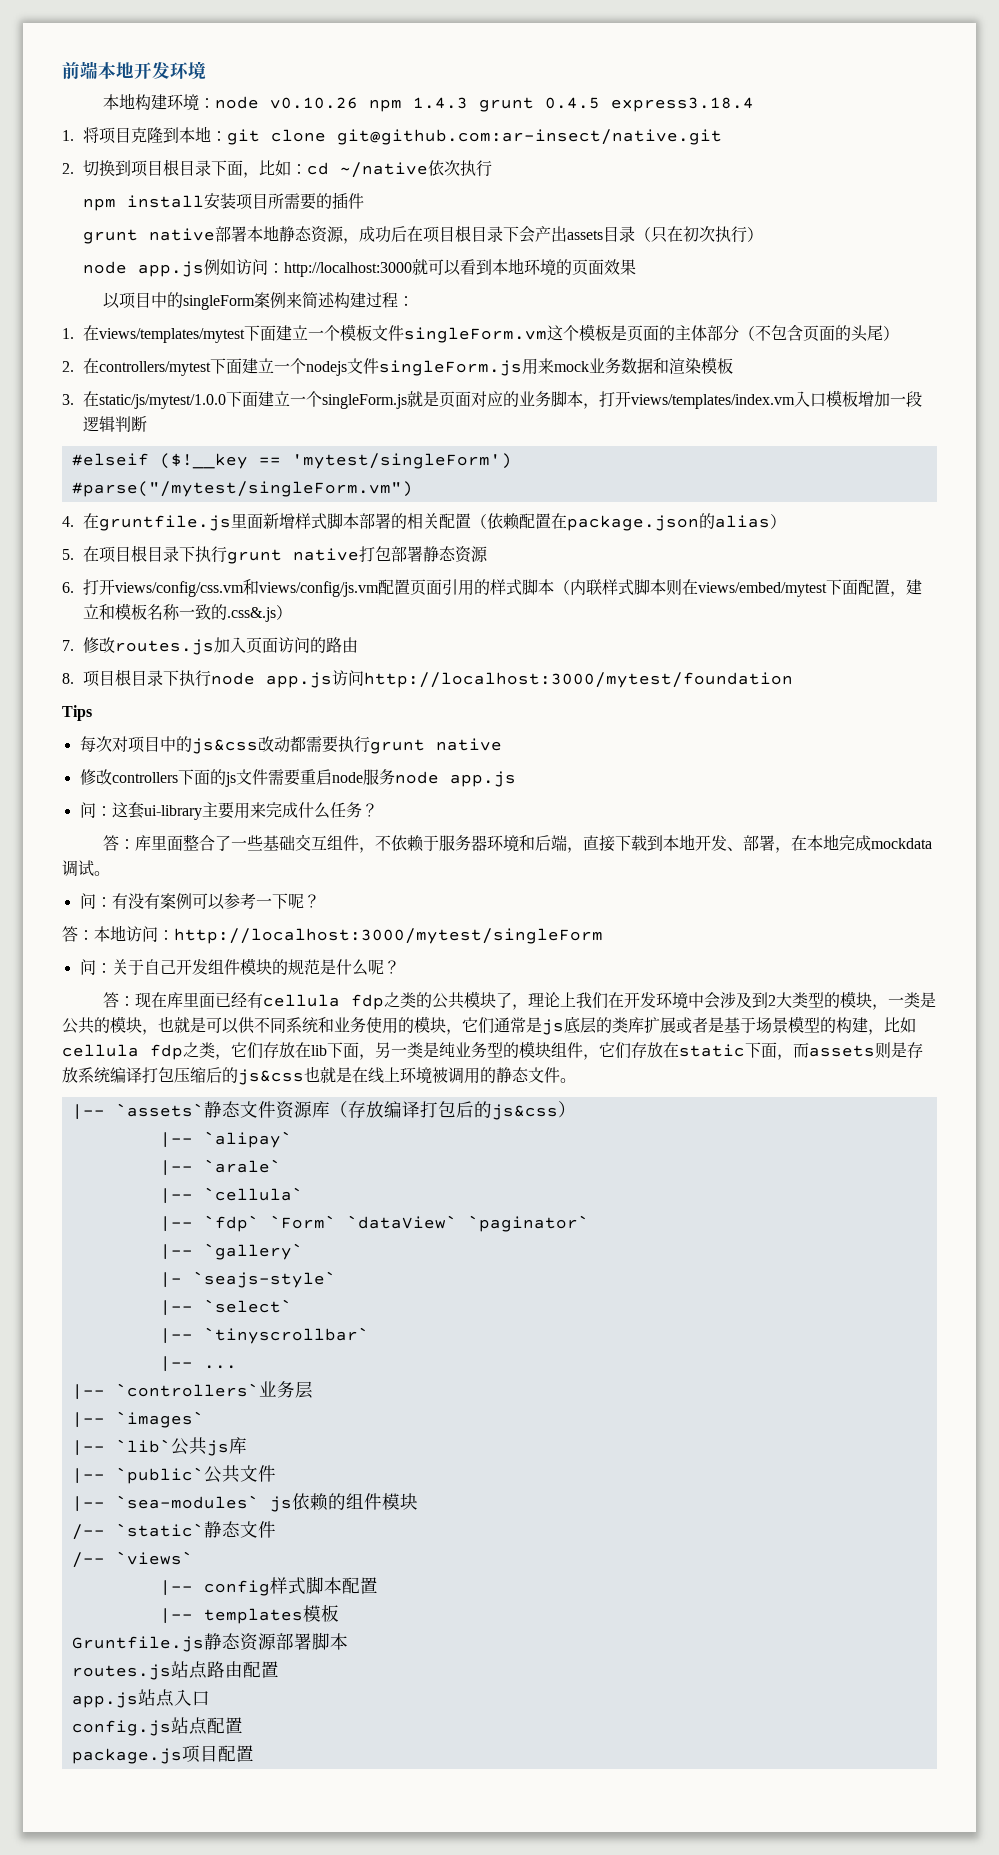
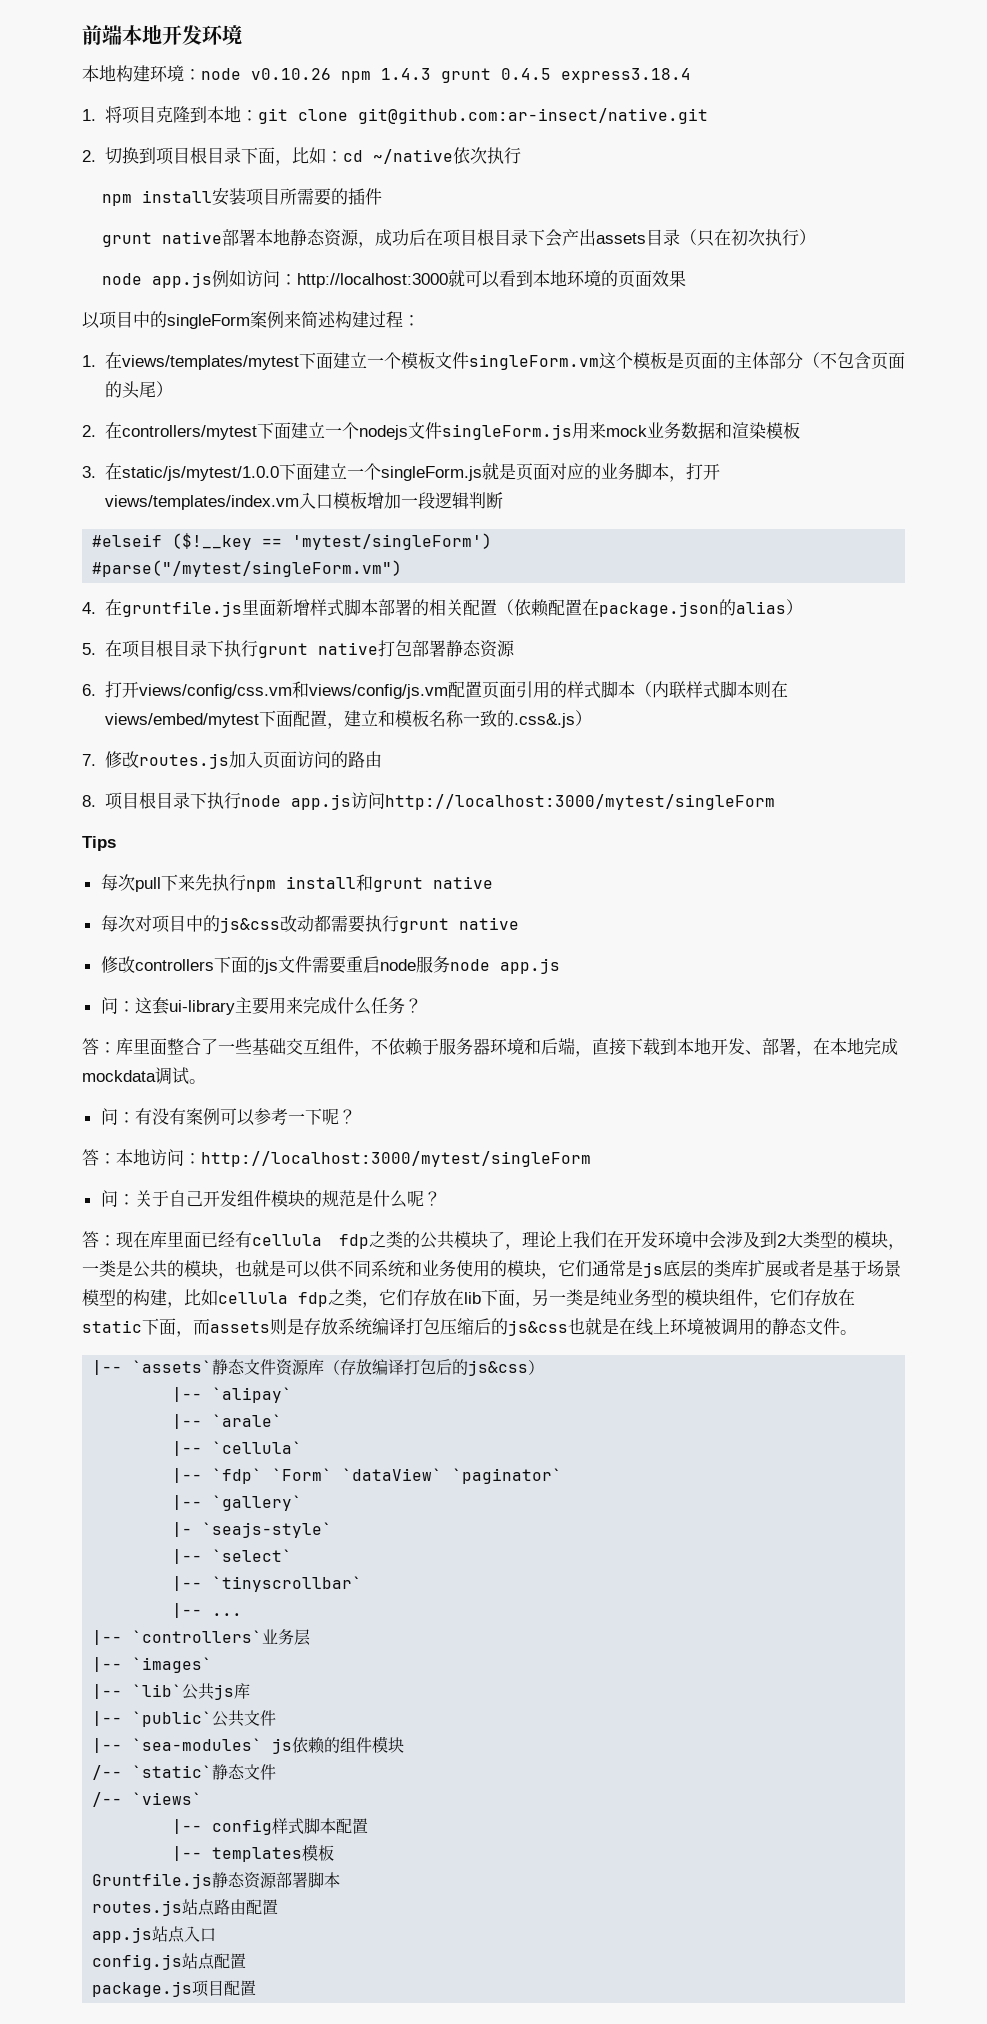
[364,672,794,688] http://localhost:3000/mytest/foundation -> [384,794,775,810] http://localhost:3000/mytest/singleForm
(92, 713) none -> [100,874,493,892] // 每次pull下来先执行npm install和grunt native

